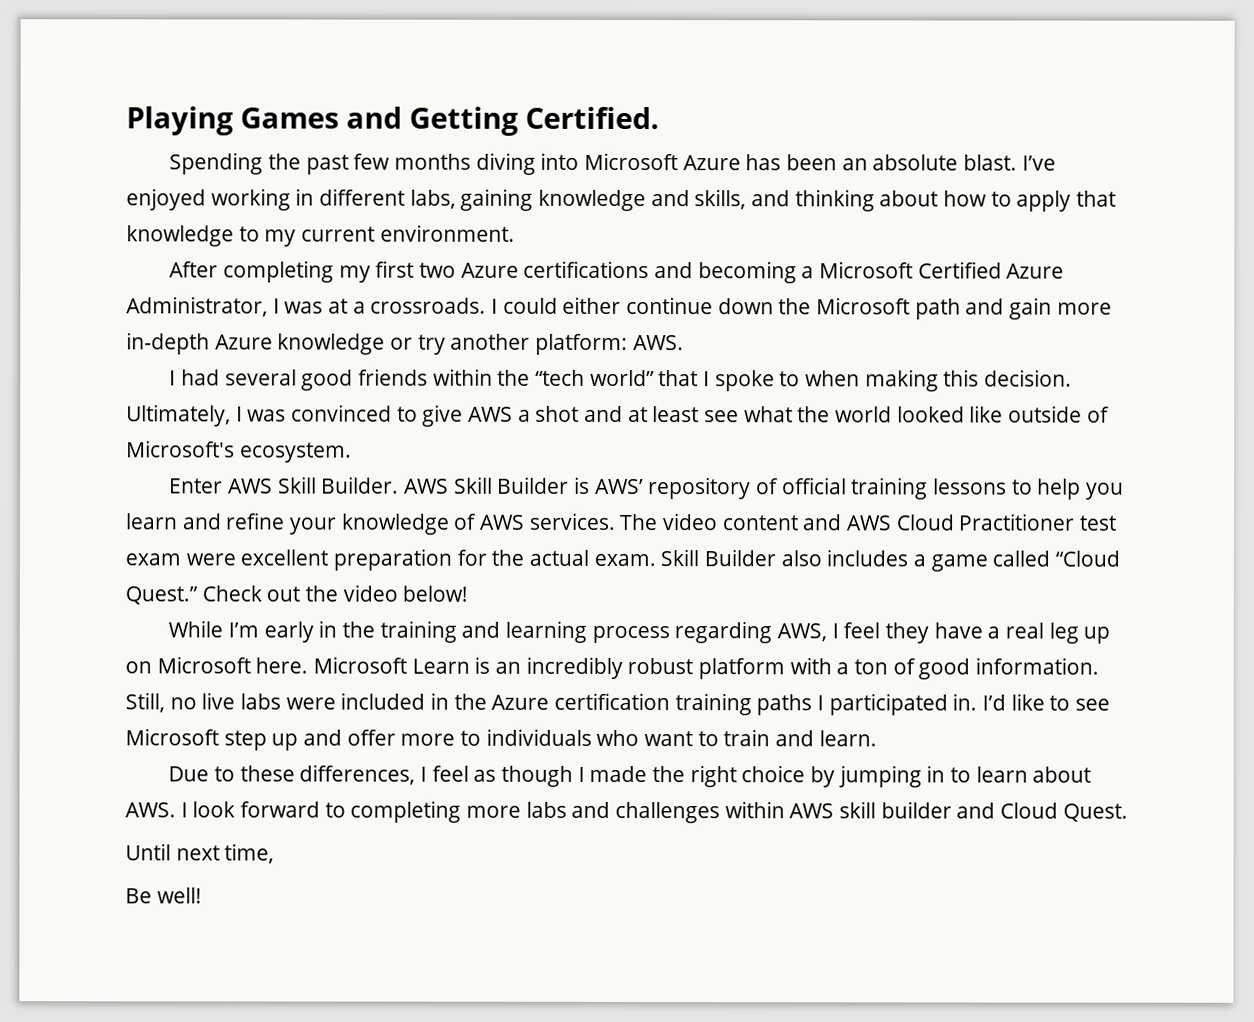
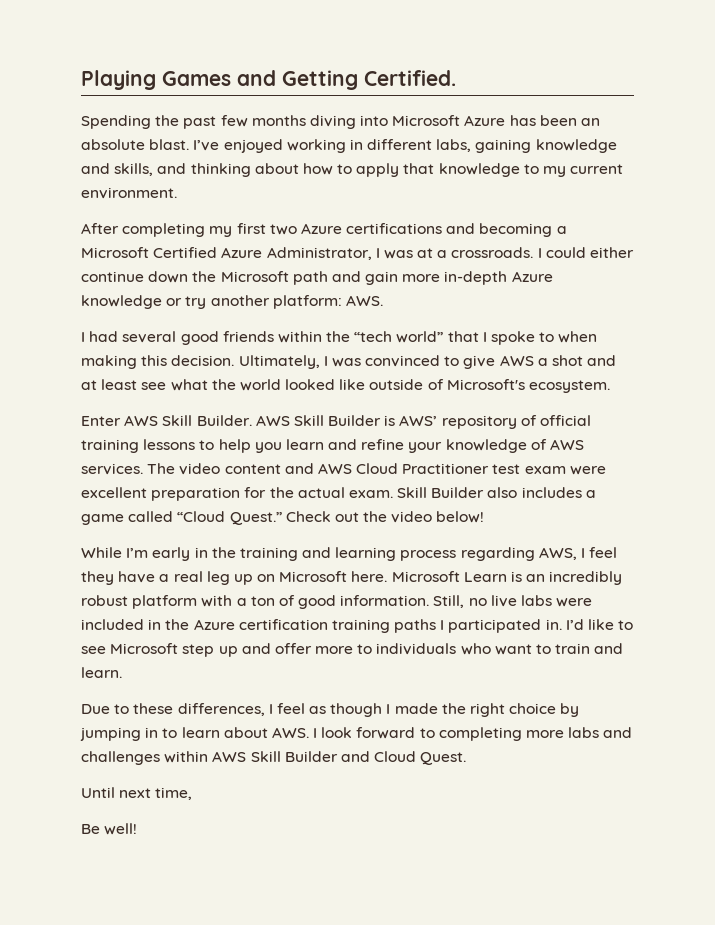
[839,801,952,819] skill builder -> [250,751,338,762] Skill Builder

